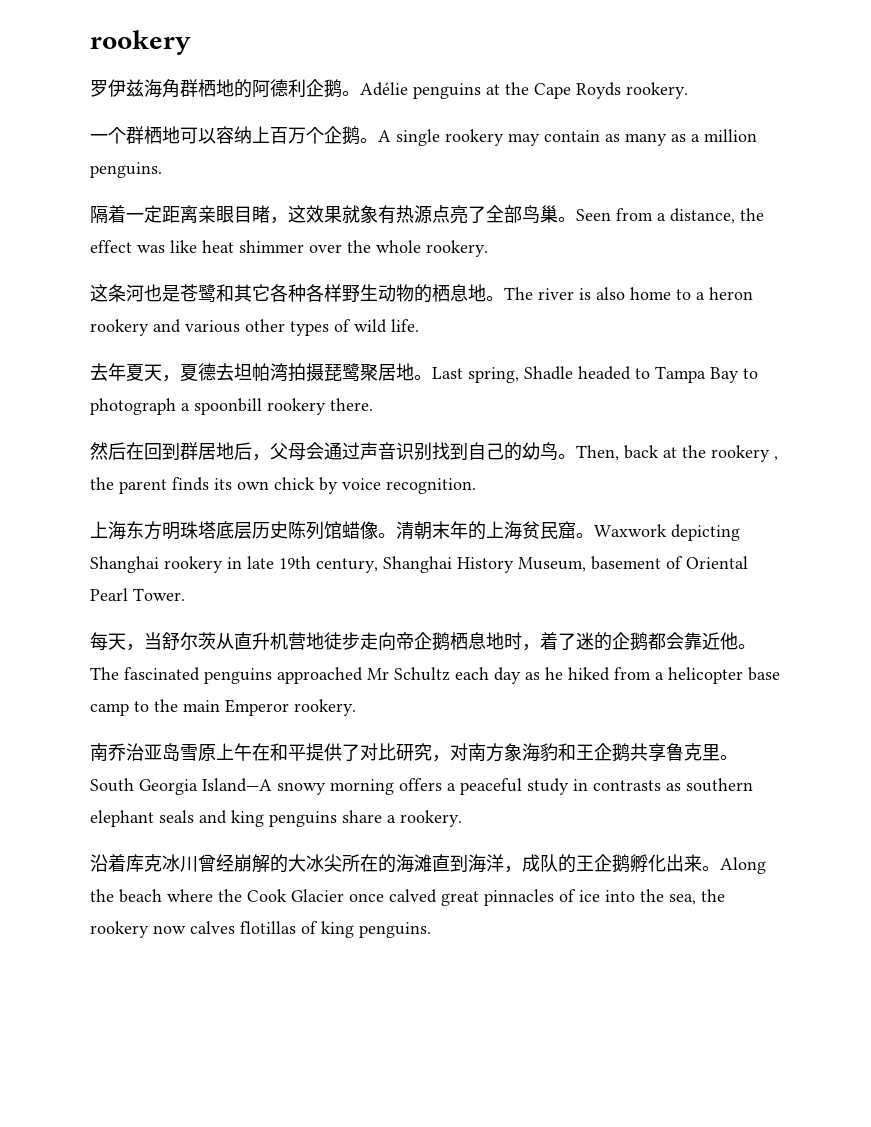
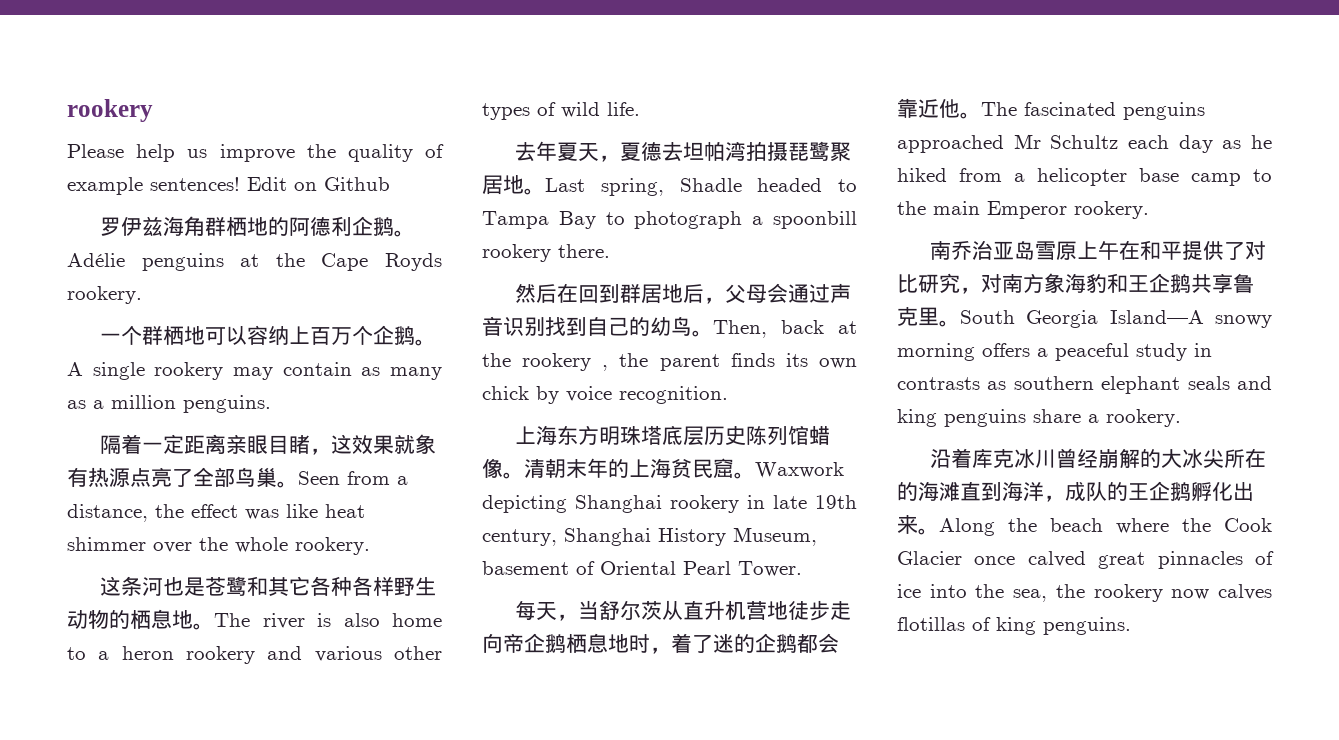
[90,30,191,55] rookery -> [67,99,153,122] [67,144,444,162] [67,177,390,195] rookery // Please help us improve the quality of example sentences! Edit on Github

